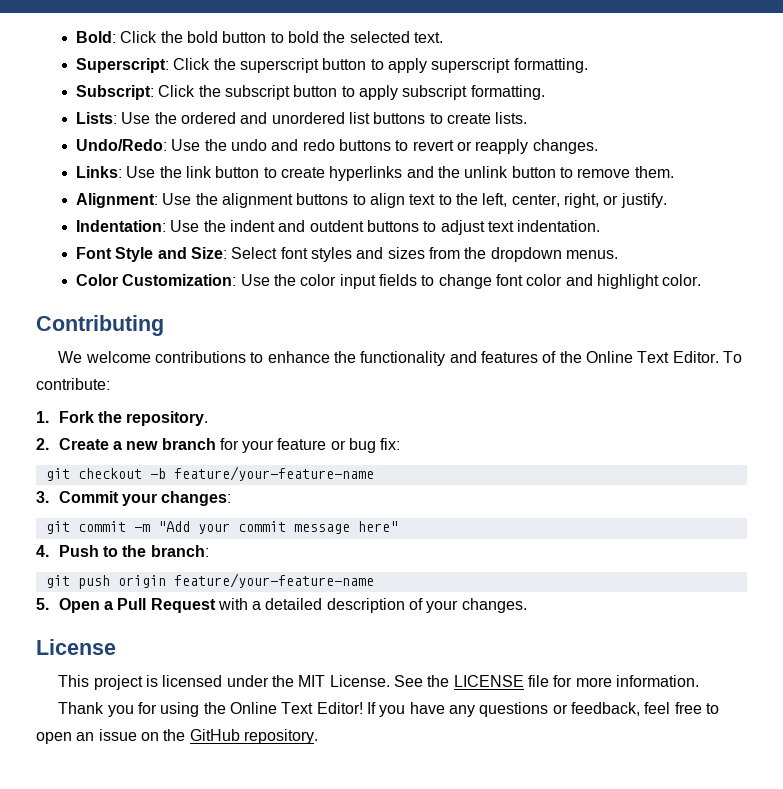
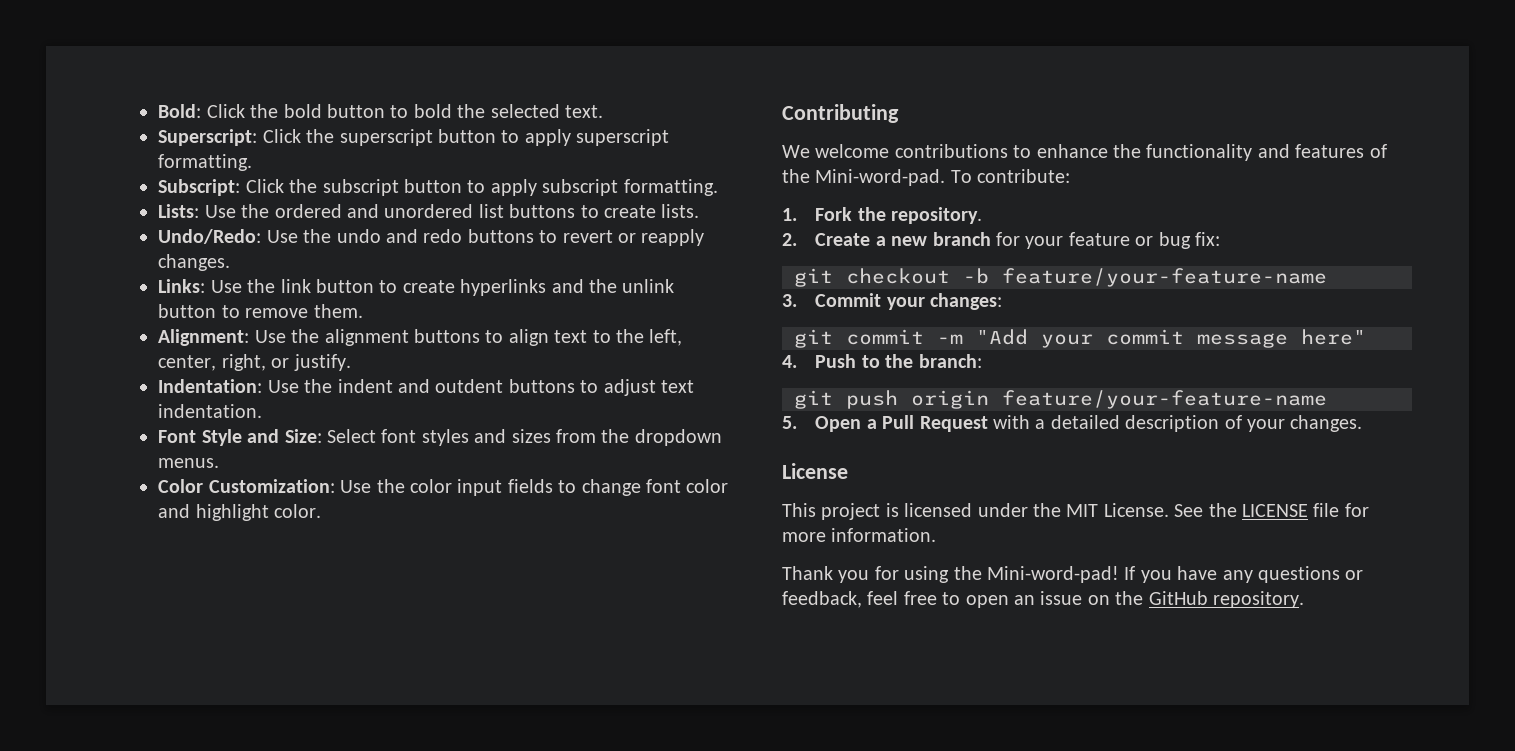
[585,351,719,363] Online Text Editor. -> [815,169,946,186] Mini-word-pad.
[230,702,363,714] Online Text Editor! -> [987,566,1119,583] Mini-word-pad!

